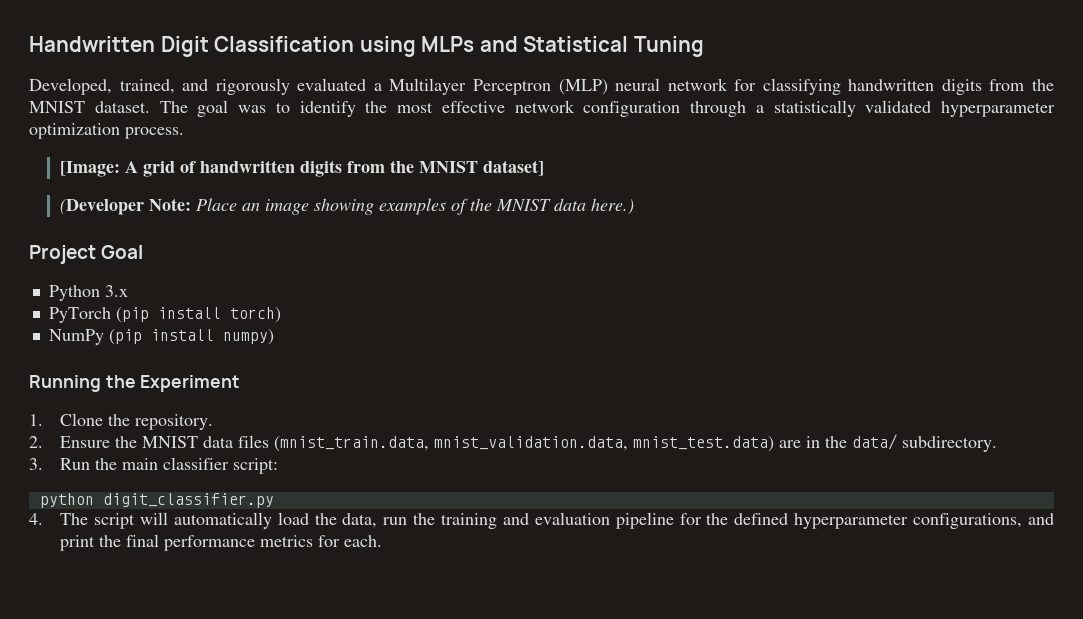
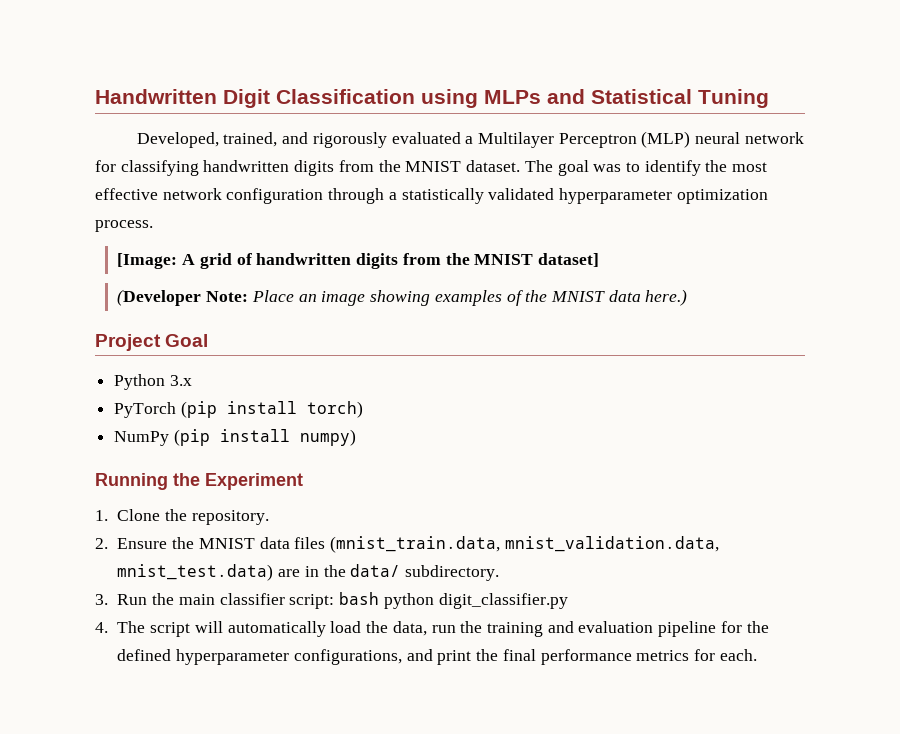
(279, 466) // -> [339,592,380,605] bash

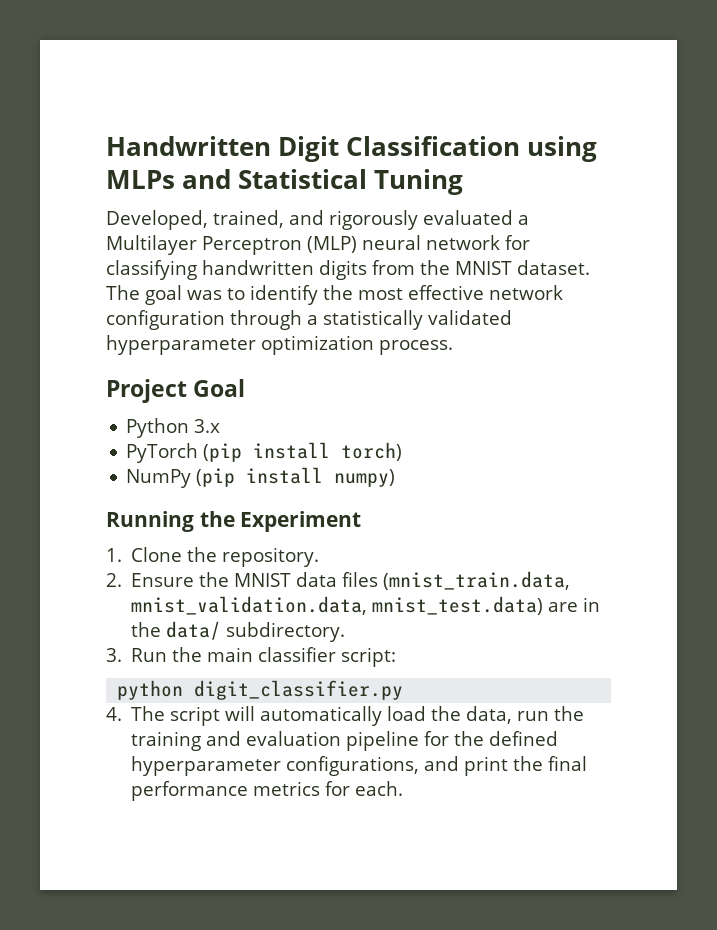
[117,253,599,269] [117,289,688,306] // [Image: A grid of handwritten digits from the MNIST dataset] // (Developer Note: Place an image showing examples of the MNIST data here.) -> (453, 347) none
[339,592,380,605] bash -> (397, 657) //

